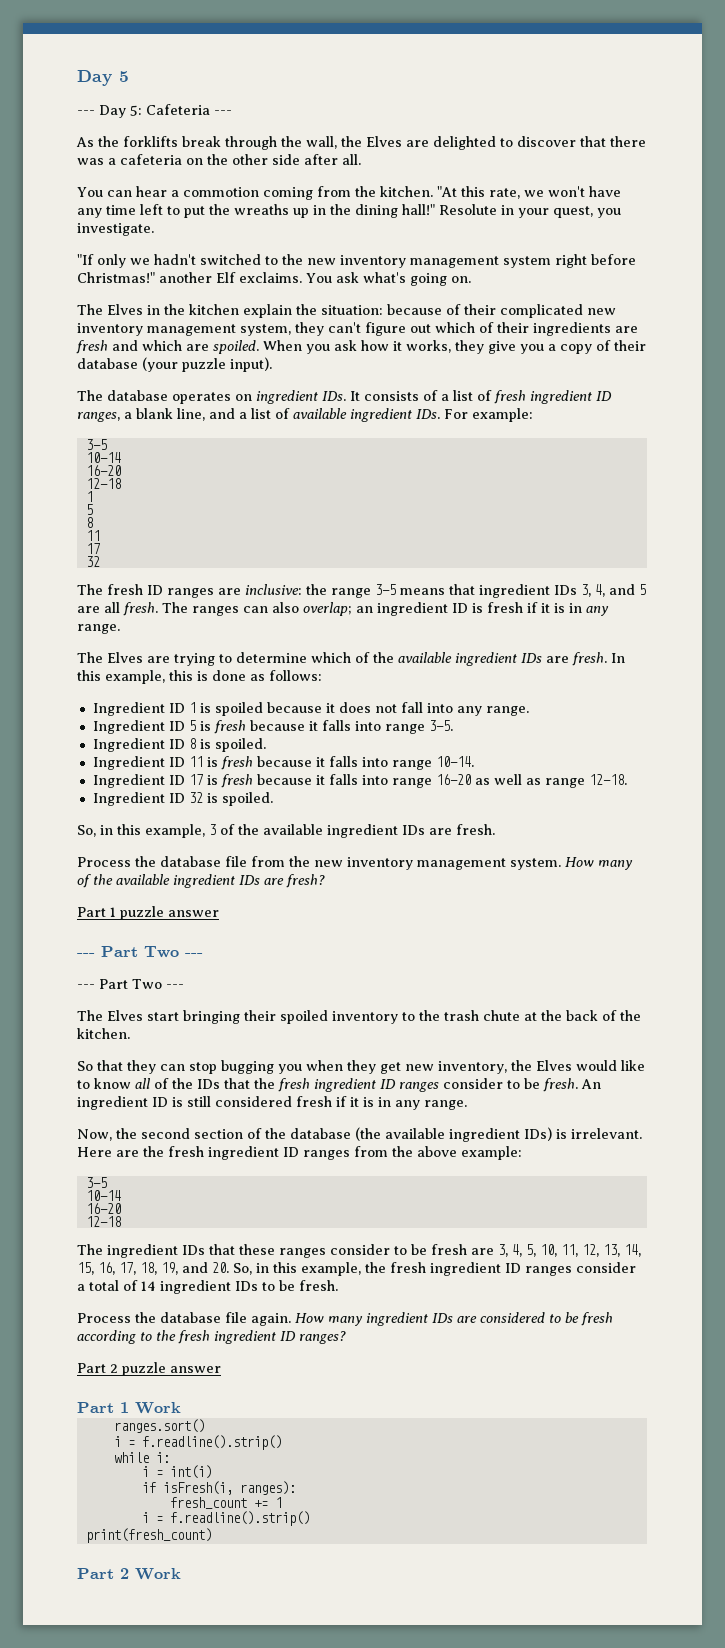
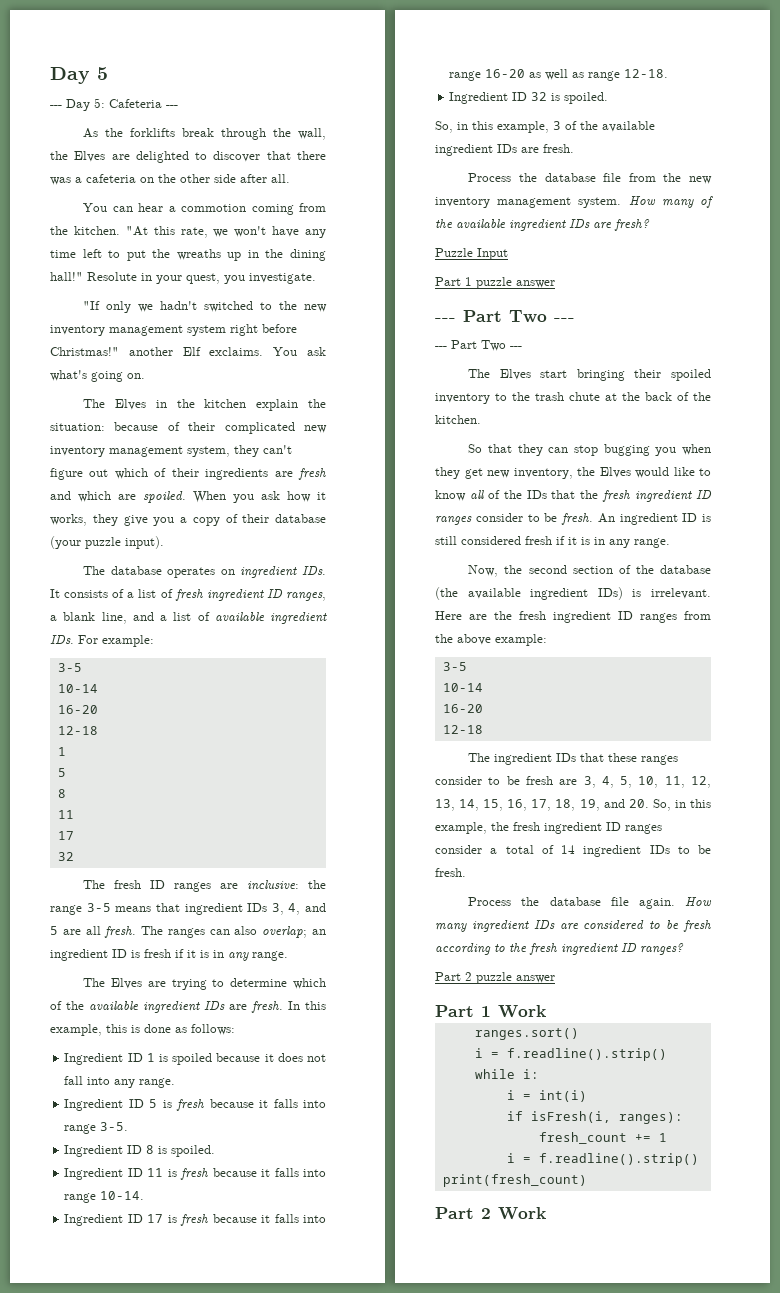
(325, 881) none -> [435,248,508,260] // Puzzle Input

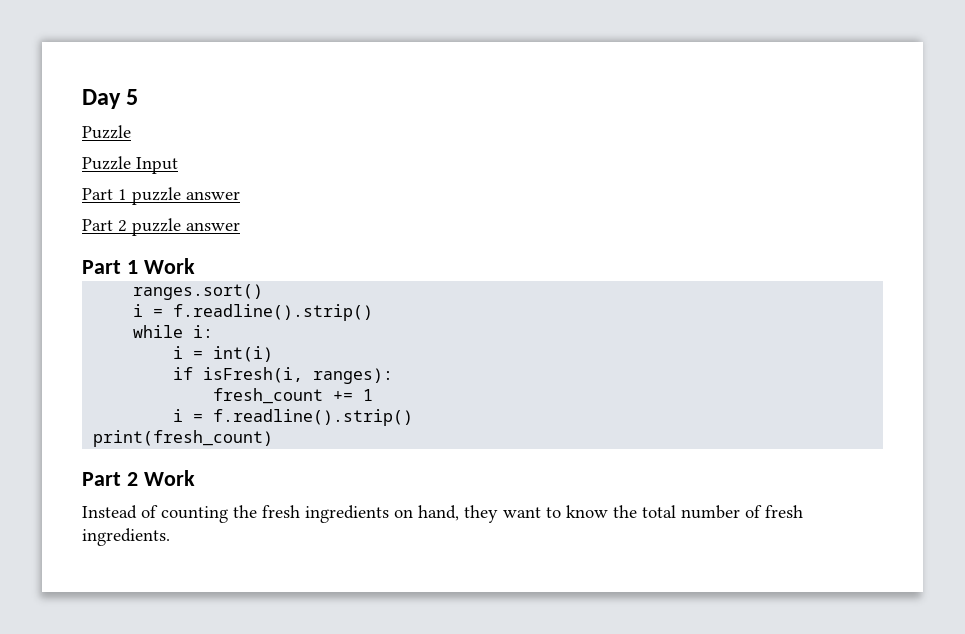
[50,98,178,111] [83,128,326,140] [50,151,326,163] [50,174,290,185] [83,203,326,215] [50,226,326,238] [50,249,326,261] [50,272,316,284] [83,301,327,313] [50,324,297,336] [50,347,326,356] [50,370,145,382] [83,399,326,411] [50,422,327,434] [50,445,292,457] [50,468,326,480] [50,491,326,503] [50,514,326,526] [50,536,164,549] [83,566,326,578] [50,589,326,601] [50,612,327,624] [50,635,154,647] [57,663,82,672] [57,684,98,693] [57,705,98,714] [57,726,98,735] [57,747,66,756] [57,768,66,777] [57,789,66,798] [57,810,74,819] [57,831,74,840] [57,852,74,861] [83,880,326,892] [50,903,326,915] [50,926,326,938] [50,949,288,961] [83,978,326,990] [50,1001,326,1013] [50,1024,235,1036] [64,1053,326,1065] [64,1076,176,1088] [64,1099,326,1111] [64,1122,129,1134] [64,1145,216,1157] [64,1168,326,1180] [64,1191,145,1203] [64,1214,326,1226] [449,69,669,81] [449,92,609,104] [435,121,655,133] [435,144,574,156] [468,173,712,184] [435,196,713,208] [435,219,650,231] --- Day 5: Cafeteria --- // As the forklifts break through the wall, the Elves are delighted to discover that there was a cafeteria on the other side after all. // You can hear a commotion coming from the kitchen. "At this rate, we won't have any time left to put the wreaths up in the dining hall!" Resolute in your quest, you investigate. // "If only we hadn't switched to the new inventory management system right before Christmas!" another Elf exclaims. You ask what's going on. // The Elves in the kitchen explain the situation: because of their complicated new inventory management system, they can't figure out which of their ingredients are fresh and which are spoiled. When you ask how it works, they give you a copy of their database (your puzzle input). // The database operates on ingredient IDs. It consists of a list of fresh ingredient ID ranges, a blank line, and a list of available ingredient IDs. For example: // 3-5 // 10-14 // 16-20 // 12-18 // 1 // 5 // 8 // 11 // 17 // 32 // The fresh ID ranges are inclusive: the range 3-5 means that ingredient IDs 3, 4, and 5 are all fresh. The ranges can also overlap; an ingredient ID is fresh if it is in any range. // The Elves are trying to determine which of the available ingredient IDs are fresh. In this example, this is done as follows: // Ingredient ID 1 is spoiled because it does not fall into any range. // Ingredient ID 5 is fresh because it falls into range 3-5. // Ingredient ID 8 is spoiled. // Ingredient ID 11 is fresh because it falls into range 10-14. // Ingredient ID 17 is fresh because it falls into range 16-20 as well as range 12-18. // Ingredient ID 32 is spoiled. // So, in this example, 3 of the available ingredient IDs are fresh. // Process the database file from the new inventory management system. How many of the available ingredient IDs are fresh? -> [82,125,131,139] Puzzle
[435,310,575,323] [435,340,522,351] [468,369,711,381] [435,392,711,404] [435,415,481,424] [468,444,711,456] [435,467,711,479] [435,490,712,502] [435,513,711,525] [435,536,670,548] [468,565,711,577] [435,587,711,600] [435,611,711,623] [435,634,547,646] [442,662,467,671] [442,683,483,692] [442,704,483,713] [442,725,483,734] [468,753,679,765] [435,776,711,788] [435,799,711,811] [435,822,662,834] [435,845,711,857] [435,868,466,877] [468,897,712,909] [435,920,711,932] [435,943,684,955] // --- Part Two --- // --- Part Two --- // The Elves start bringing their spoiled inventory to the trash chute at the back of the kitchen. // So that they can stop bugging you when they get new inventory, the Elves would like to know all of the IDs that the fresh ingredient ID ranges consider to be fresh. An ingredient ID is still considered fresh if it is in any range. // Now, the second section of the database (the available ingredient IDs) is irrelevant. Here are the fresh ingredient ID ranges from the above example: // 3-5 // 10-14 // 16-20 // 12-18 // The ingredient IDs that these ranges consider to be fresh are 3, 4, 5, 10, 11, 12, 13, 14, 15, 16, 17, 18, 19, and 20. So, in this example, the fresh ingredient ID ranges consider a total of 14 ingredient IDs to be fresh. // Process the database file again. How many ingredient IDs are considered to be fresh according to the fresh ingredient ID ranges? -> (240, 195) none
(546, 1213) none -> [82,505,803,523] [82,528,170,546] // Instead of counting the fresh ingredients on hand, they want to know the total number of fresh ingredients.

